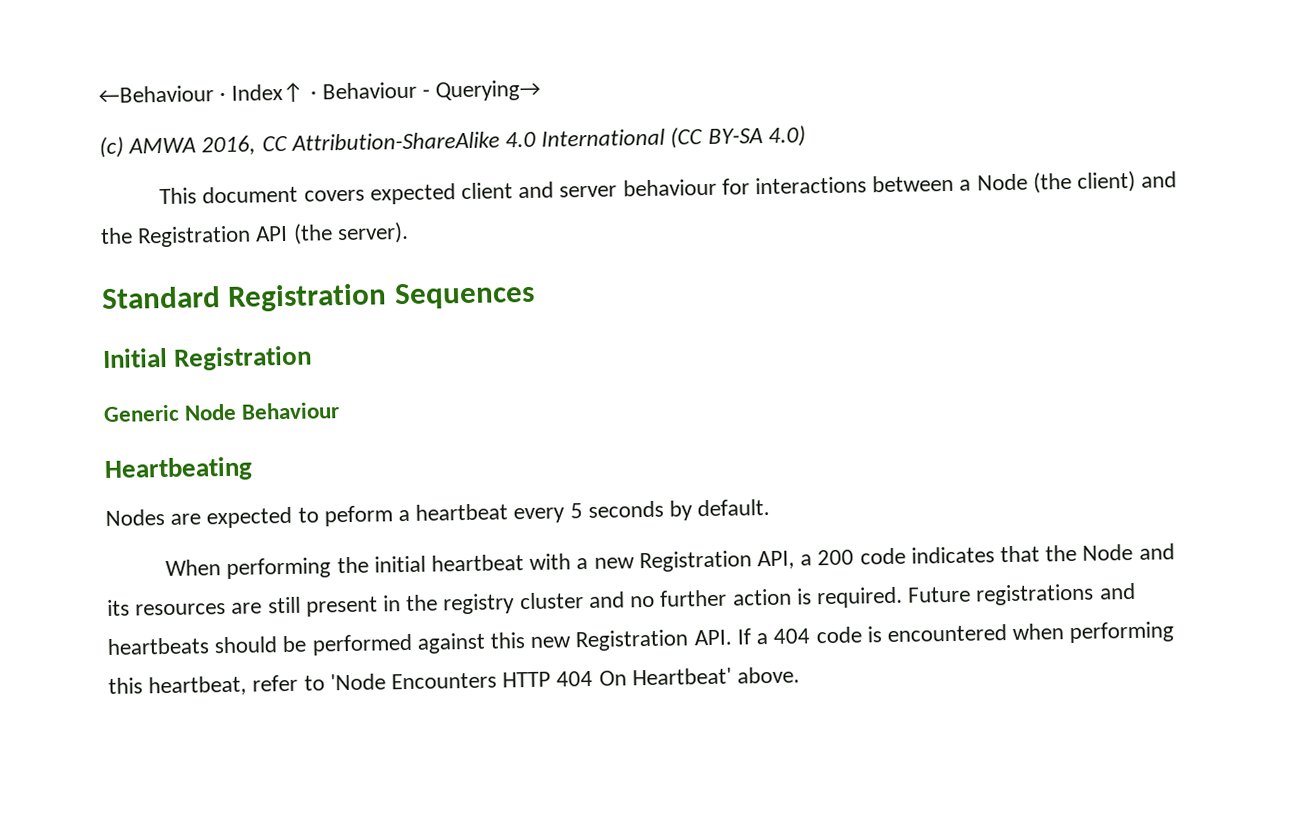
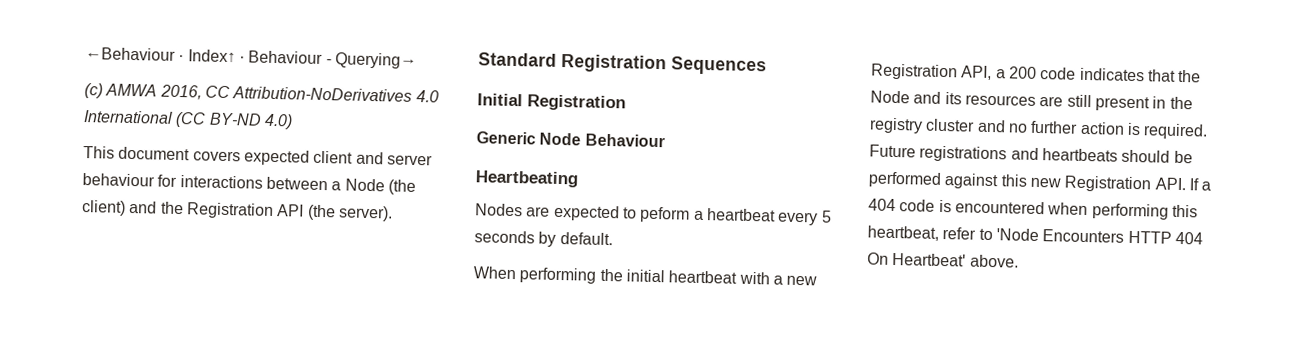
[290,131,500,151] Attribution-ShareAlike -> [232,86,413,102] Attribution-NoDerivatives
[707,128,763,144] BY-SA -> [208,112,262,126] BY-ND

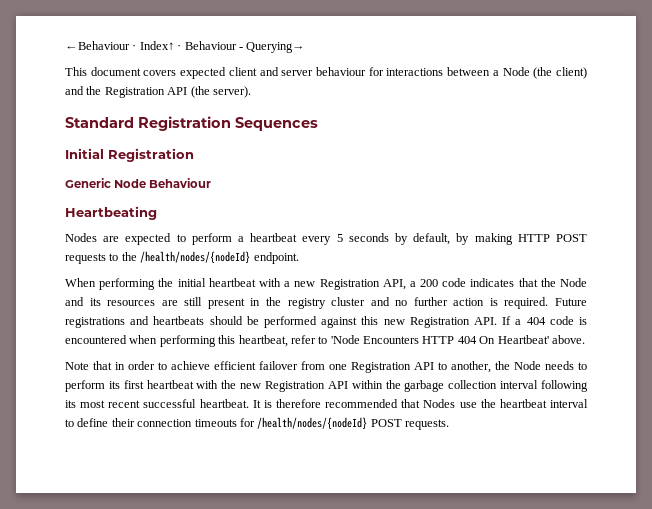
[84,83,439,103] [83,110,293,130] // (c) AMWA 2016, CC Attribution-NoDerivatives 4.0 International (CC BY-ND 4.0) -> (306, 47) none
[639,206,691,223] peform -> [191,233,232,245] perform
[559,231,613,246] default. -> [413,233,587,245] [65,251,299,264] default, by making HTTP POST requests to the /health/nodes/{nodeId} endpoint.
(1019, 261) none -> [65,361,587,373] [65,380,588,392] [65,399,589,408] [65,417,449,430] // Note that in order to achieve efficient failover from one Registration API to another, the Node needs to perform its first heartbeat with the new Registration API within the garbage collection interval following its most recent successful heartbeat. It is therefore recommended that Nodes use the heartbeat interval to define their connection timeouts for /health/nodes/{nodeId} POST requests.

